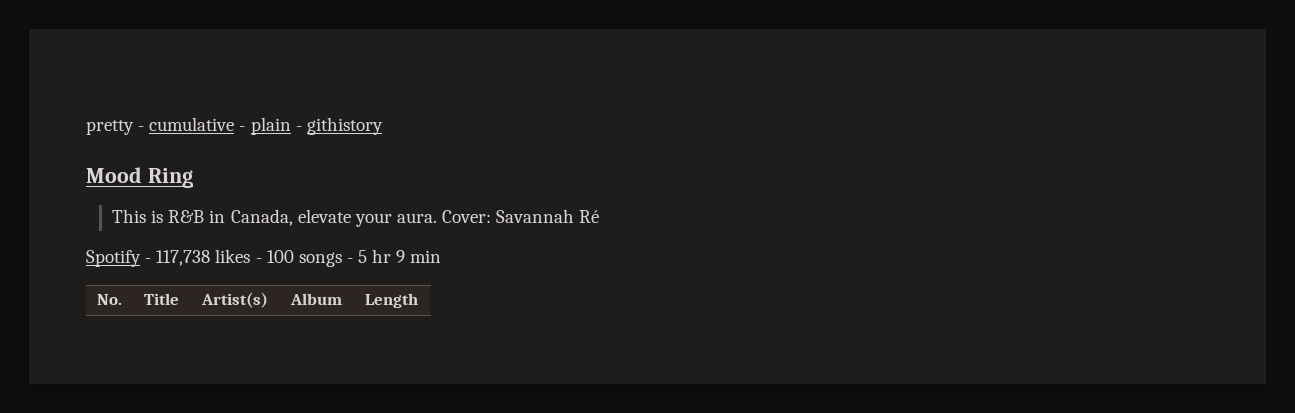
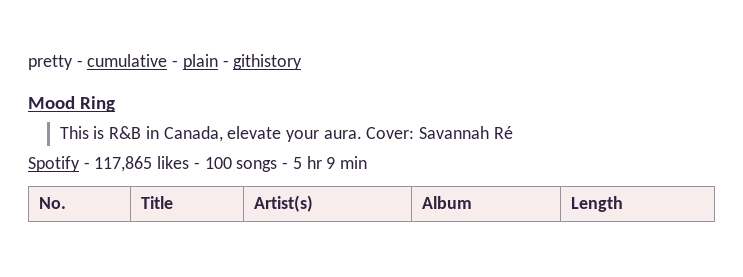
[156,250,211,266] 117,738 -> [94,156,153,172] 117,865

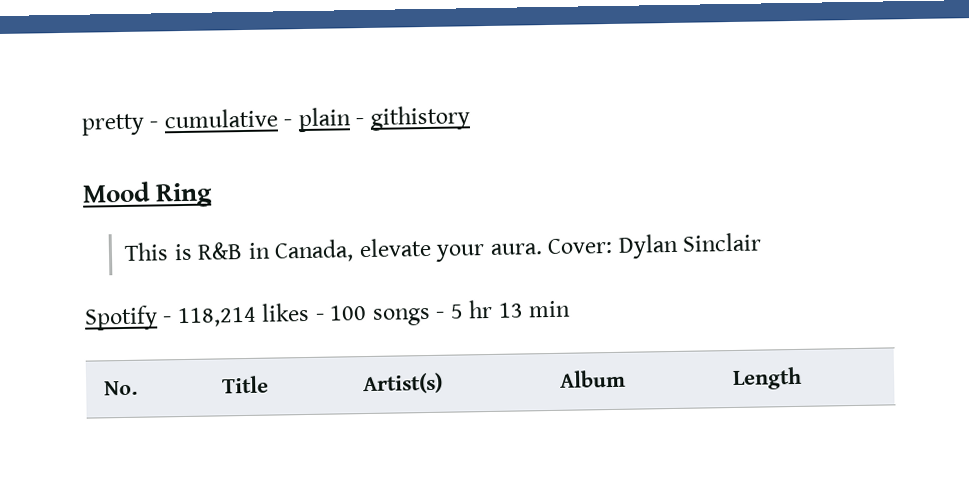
[419,126,513,139] Savannah Ré -> [617,232,763,259] Dylan Sinclair
[94,156,153,172] 117,865 -> [176,306,257,328] 118,214
[326,157,336,169] 9 -> [497,302,524,318] 13

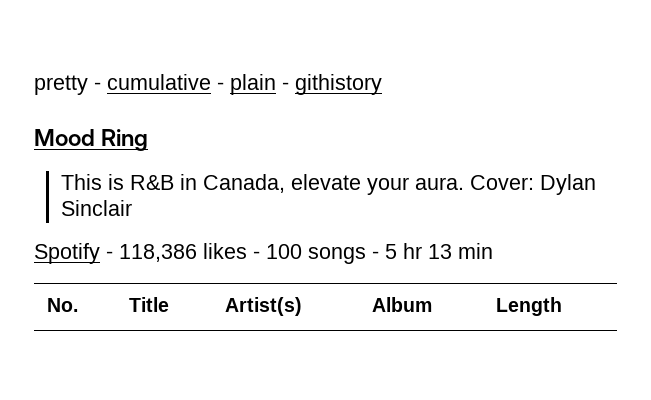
[176,306,257,328] 118,214 -> [119,244,197,262] 118,386

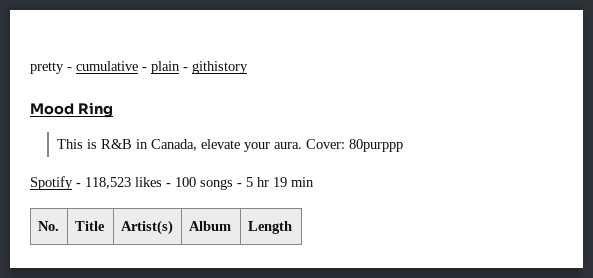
[540,174,597,195] [61,200,133,216] Dylan Sinclair -> [349,139,404,152] 80purppp
[119,244,197,262] 118,386 -> [85,177,131,189] 118,523
[428,244,452,259] 13 -> [273,177,287,187] 19

